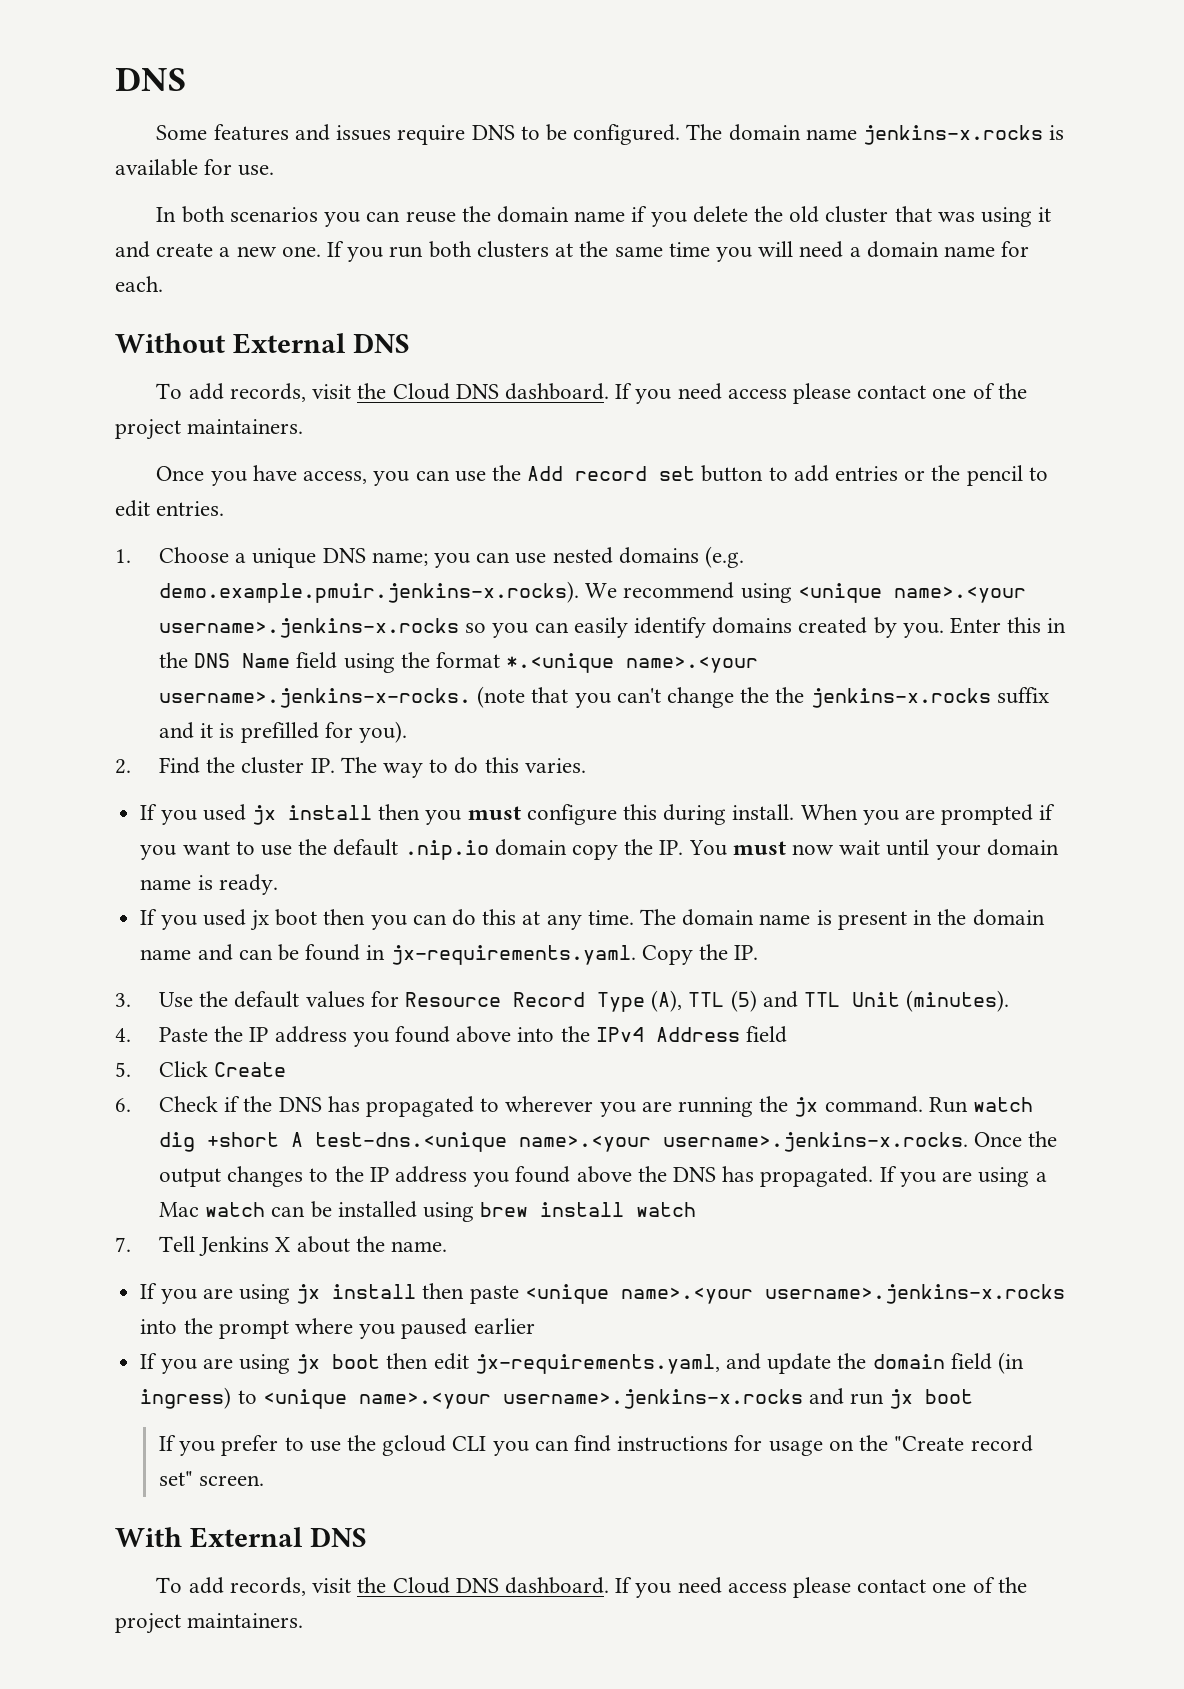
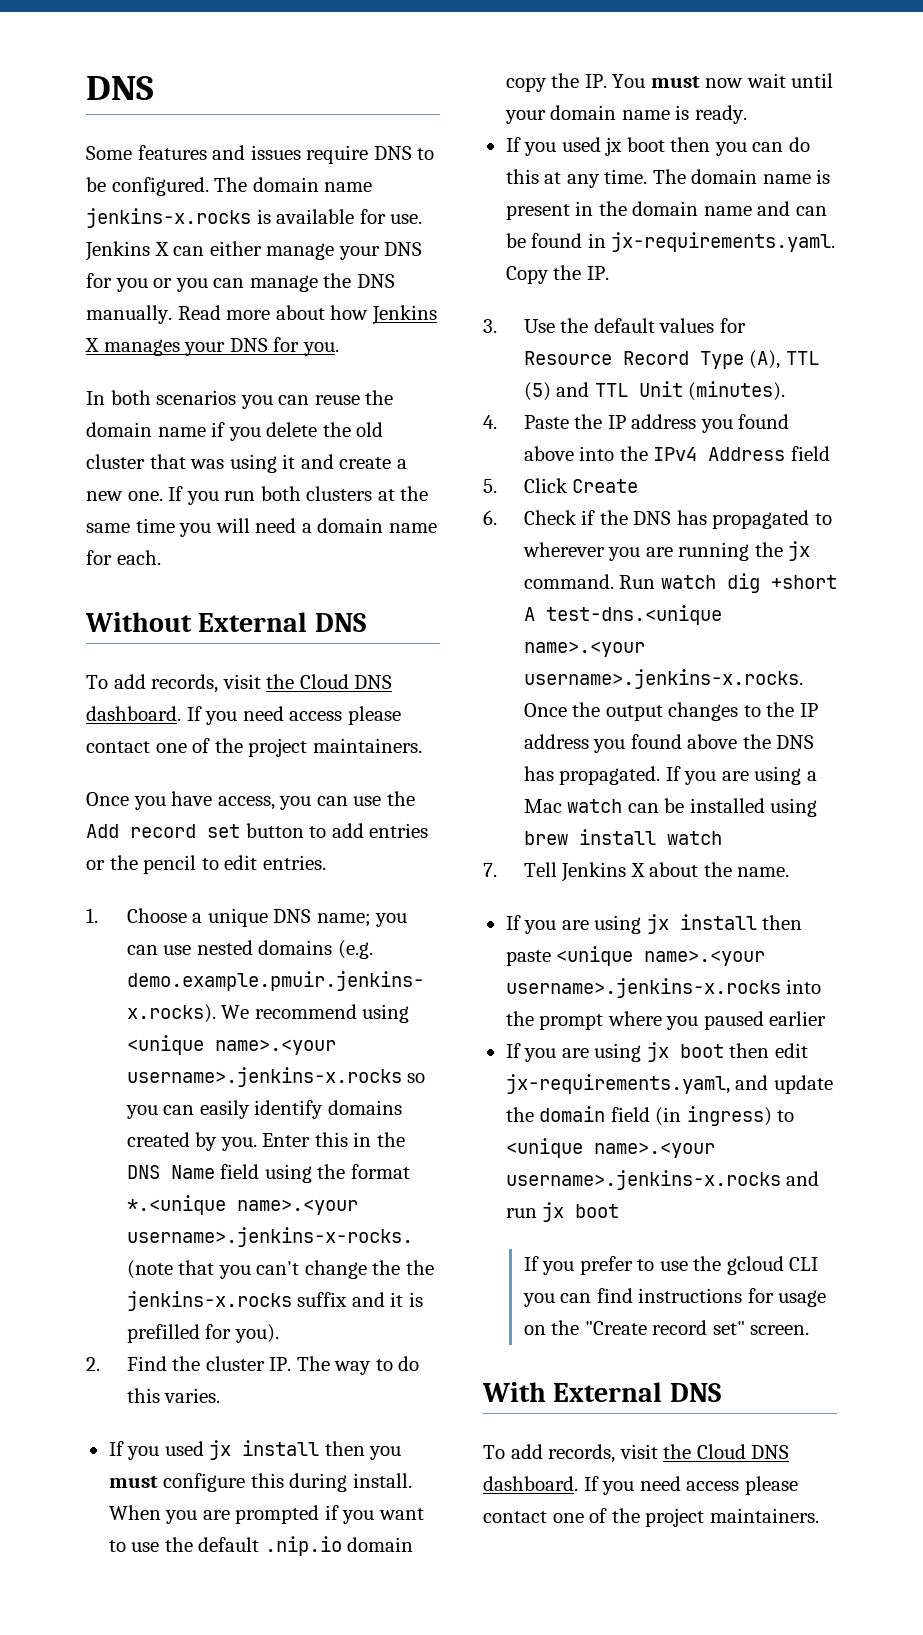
(275, 170) none -> [85,241,423,261] [86,273,395,292] [86,305,437,325] [85,337,339,356] Jenkins X can either manage your DNS for you or you can manage the DNS manually. Read more about how Jenkins X manages your DNS for you.

